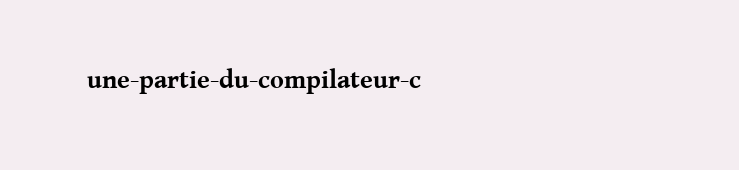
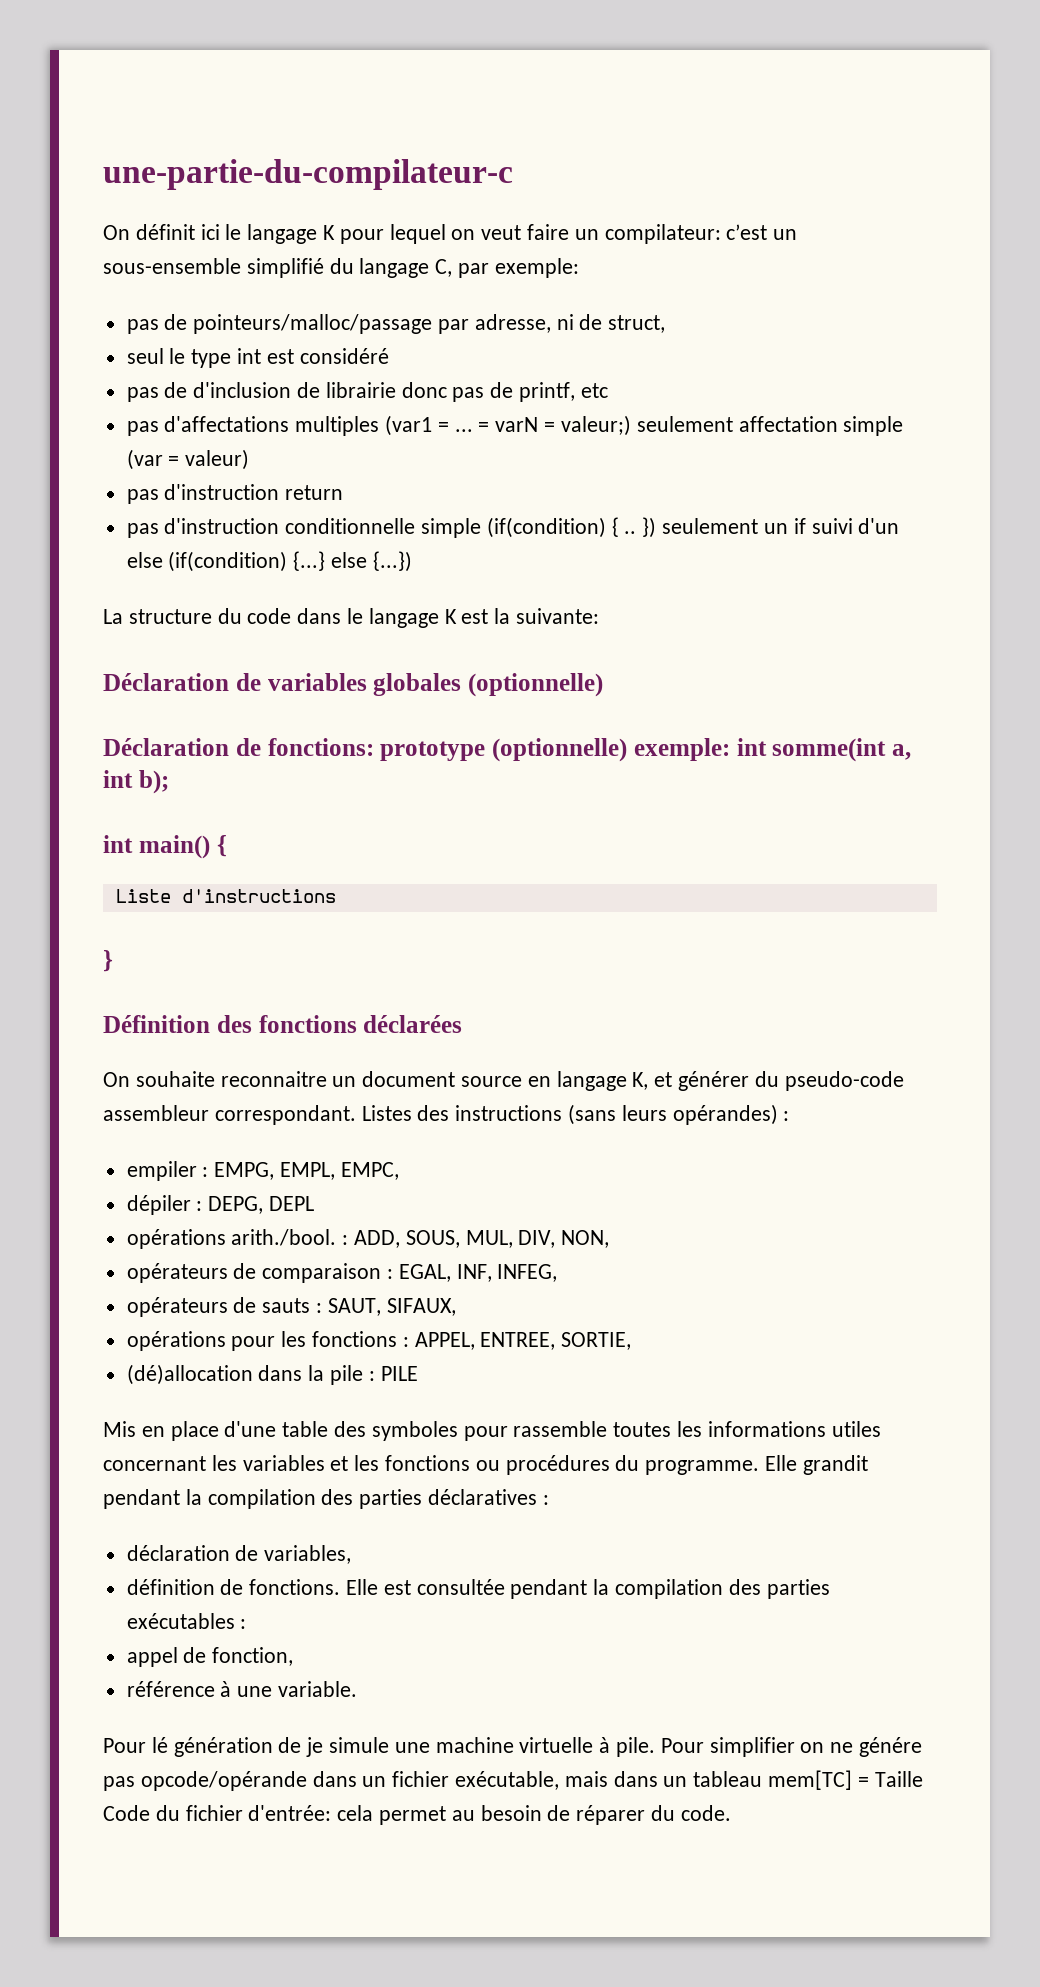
(421, 81) none -> [103,224,798,244] [103,258,579,278] [126,314,666,334] [126,348,389,368] [126,382,608,402] [126,415,904,436] [126,449,250,470] [126,484,344,504] [126,517,900,538] [126,551,412,572] [103,608,600,628] [103,673,603,697] [103,738,911,762] [103,770,169,794] [103,835,227,859] [115,889,336,903] [103,950,113,972] [103,1015,463,1033] [103,1071,904,1091] [103,1104,790,1125] [126,1161,399,1181] [126,1195,315,1215] [126,1229,610,1249] [126,1263,558,1283] [126,1297,456,1317] [126,1331,632,1351] [126,1364,418,1385] [103,1421,881,1441] [103,1455,868,1475] [103,1489,549,1509] [126,1545,352,1564] [126,1579,830,1599] [126,1613,247,1629] [126,1647,294,1667] [126,1681,358,1697] [103,1737,923,1757] [103,1770,923,1791] [103,1805,731,1825] // On définit ici le langage K pour lequel on veut faire un compilateur: c’est un sous-ensemble simplifié du langage C, par exemple: // pas de pointeurs/malloc/passage par adresse, ni de struct, // seul le type int est considéré // pas de d'inclusion de librairie donc pas de printf, etc // pas d'affectations multiples (var1 = ... = varN = valeur;) seulement affectation simple (var = valeur) // pas d'instruction return // pas d'instruction conditionnelle simple (if(condition) { .. }) seulement un if suivi d'un else (if(condition) {...} else {...}) // La structure du code dans le langage K est la suivante: // Déclaration de variables globales (optionnelle) // Déclaration de fonctions: prototype (optionnelle) exemple: int somme(int a, int b); // int main() { // Liste d'instructions // } // Définition des fonctions déclarées // On souhaite reconnaitre un document source en langage K, et générer du pseudo-code assembleur correspondant. Listes des instructions (sans leurs opérandes) : // empiler : EMPG, EMPL, EMPC, // dépiler : DEPG, DEPL // opérations arith./bool. : ADD, SOUS, MUL, DIV, NON, // opérateurs de comparaison : EGAL, INF, INFEG, // opérateurs de sauts : SAUT, SIFAUX, // opérations pour les fonctions : APPEL, ENTREE, SORTIE, // (dé)allocation dans la pile : PILE // Mis en place d'une table des symboles pour rassemble toutes les informations utiles concernant les variables et les fonctions ou procédures du programme. Elle grandit pendant la compilation des parties déclaratives : // déclaration de variables, // définition de fonctions. Elle est consultée pendant la compilation des parties exécutables : // appel de fonction, // référence à une variable. // Pour lé génération de je simule une machine virtuelle à pile. Pour simplifier on ne génére pas opcode/opérande dans un fichier exécutable, mais dans un tableau mem[TC] = Taille Code du fichier d'entrée: cela permet au besoin de réparer du code.

